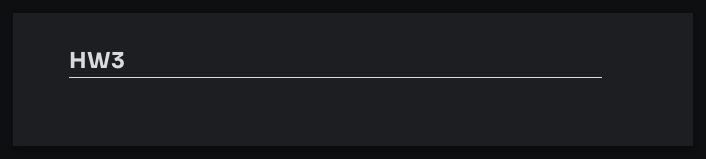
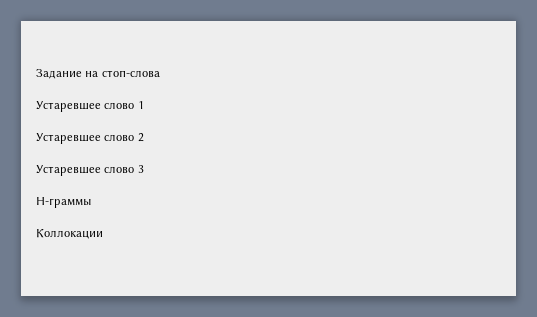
[69,51,125,69] HW3 -> [36,69,160,79] [36,101,144,112] [36,133,144,144] [36,165,144,176] [36,197,92,208] [36,229,103,239] Задание на стоп-слова // Устаревшее слово 1 // Устаревшее слово 2 // Устаревшее слово 3 // Н-граммы // Коллокации

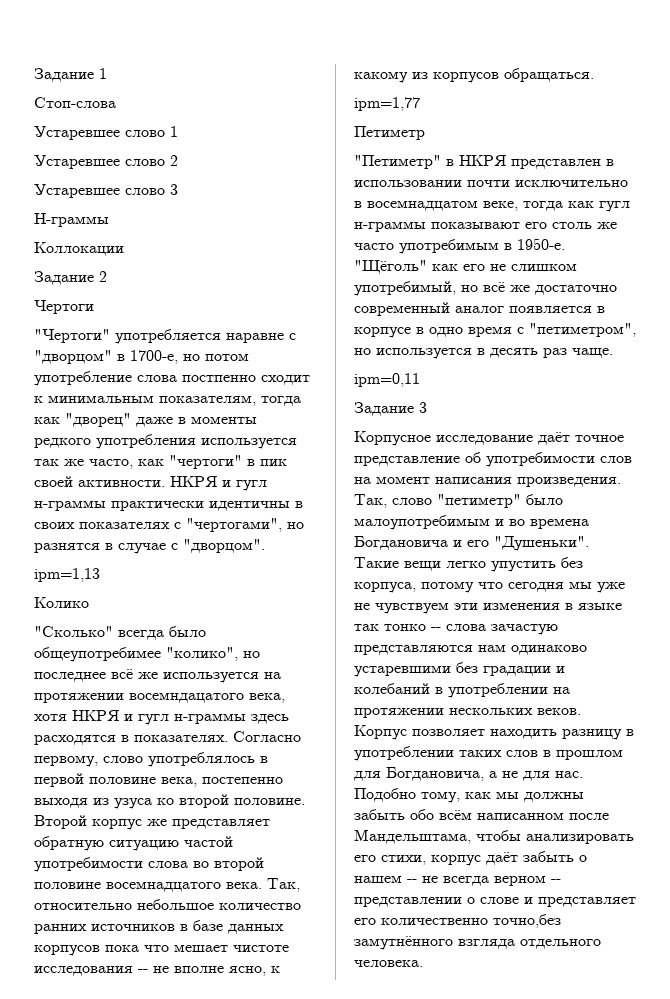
[36,69,160,79] Задание на стоп-слова -> [34,68,107,82] [34,97,116,108] Задание 1 // Стоп-слова
(103, 234) none -> [34,271,107,285] [34,300,94,314] [34,329,296,344] [34,350,249,364] [34,371,310,386] [34,395,301,406] [34,413,257,427] [34,434,297,449] [34,455,287,469] [34,476,267,491] [34,500,303,511] [34,518,304,532] [34,539,265,554] [34,568,100,582] [34,597,89,608] [34,626,206,640] [34,647,260,662] [34,669,281,683] [34,692,285,703] [34,710,289,725] [34,731,301,745] [34,752,268,767] [34,773,283,787] [34,794,305,809] [34,815,270,830] [34,836,233,851] [34,857,264,872] [34,878,300,892] [34,899,301,910] [34,920,284,934] [34,944,289,956] [34,966,280,976] [354,68,594,83] [354,97,420,111] [354,126,425,140] [354,155,614,169] [354,180,628,187] [354,200,630,212] [354,221,617,232] [354,238,565,254] [354,260,577,274] [354,281,617,296] [354,302,605,316] [354,323,636,338] [354,348,613,359] [354,373,420,387] [354,402,427,416] [354,431,624,446] [354,452,632,467] [354,476,621,487] [354,494,563,508] [354,515,589,530] [354,536,589,551] [354,557,583,572] [354,581,625,593] [354,602,622,614] [354,624,558,635] [354,644,587,655] [354,662,565,677] [354,683,570,698] [354,708,581,718] [354,725,634,740] [354,746,623,761] [354,767,583,781] [354,788,584,803] [354,809,609,820] [354,829,634,844] [354,851,587,866] [354,875,561,886] [354,897,636,907] [354,914,561,928] [354,936,601,950] [354,960,423,967] // Задание 2 // Чертоги // "Чертоги" употребляется наравне с "дворцом" в 1700-е, но потом употребление слова постпенно сходит к минимальным показателям, тогда как "дворец" даже в моменты редкого употребления используется так же часто, как "чертоги" в пик своей активности. НКРЯ и гугл н-граммы практически идентичны в своих показателях c "чертогами", но разнятся в случае с "дворцом". // ipm=1,13 // Колико // "Сколько" всегда было общеупотребимее "колико", но последнее всё же используется на протяжении восемндацатого века, хотя НКРЯ и гугл н-граммы здесь расходятся в показателях. Согласно первому, слово употреблялось в первой половине века, постепенно выходя из узуса ко второй половине. Второй корпус же представляет обратную ситуацию частой употребимости слова во второй половине восемнадцатого века. Так, относительно небольшое количество ранних источников в базе данных корпусов пока что мешает чистоте исследования -- не вполне ясно, к какому из корпусов обращаться. // ipm=1,77 // Петиметр // "Петиметр" в НКРЯ представлен в использовании почти исключительно в восемнадцатом веке, тогда как гугл н-граммы показывают его столь же часто употребимым в 1950-е. "Щёголь" как его не слишком употребимый, но всё же достаточно современный аналог появляется в корпусе в одно время с "петиметром", но используется в десять раз чаще. // ipm=0,11 // Задание 3 // Корпусное исследование даёт точное представление об употребимости слов на момент написания произведения. Так, слово "петиметр" было малоупотребимым и во времена Богдановича и его "Душеньки". Такие вещи легко упустить без корпуса, потому что сегодня мы уже не чувствуем эти изменения в языке так тонко -- слова зачастую представляются нам одинаково устаревшими без градации и колебаний в употреблении на протяжении нескольких веков. Корпус позволяет находить разницу в употреблении таких слов в прошлом для Богдановича, а не для нас. Подобно тому, как мы должны забыть обо всём написанном после Мандельштама, чтобы анализировать его стихи, корпус даёт забыть о нашем -- не всегда верном -- представлении о слове и представляет его количественно точно,без замутнённого взгляда отдельного человека.

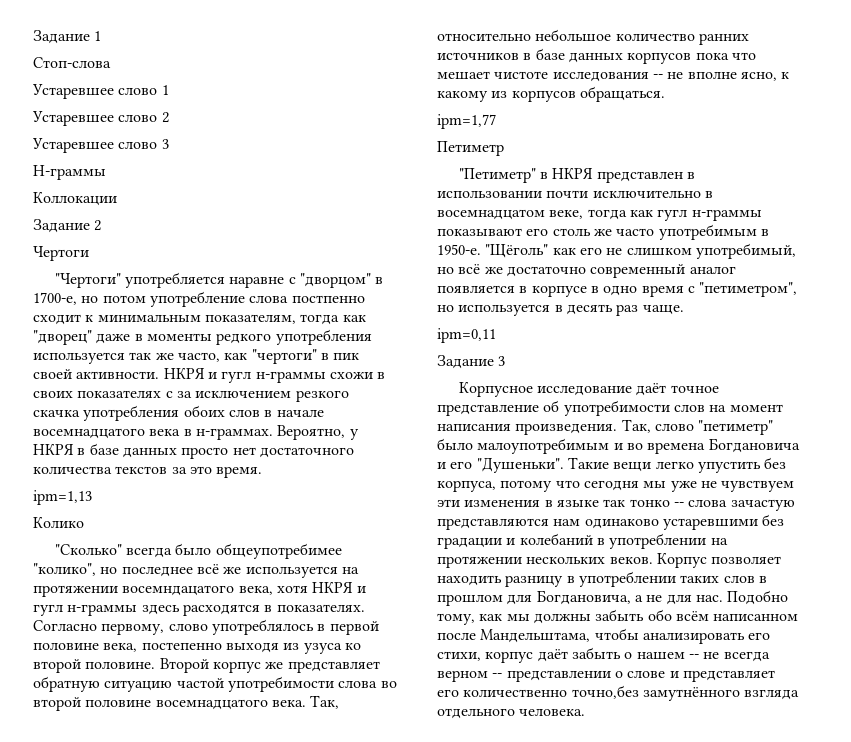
[111,501,290,511] практически идентичны -> [329,372,373,379] схожи
[186,518,304,532] [34,539,265,554] "чертогами", но разнятся в случае с "дворцом". -> [176,390,349,402] [33,405,324,421] [33,425,359,440] [33,443,354,459] [33,466,263,478] за исключением резкого скачка употребления обоих слов в начале восемнадцатого века в н-граммах. Вероятно, у НКРЯ в базе данных просто нет достаточного количества текстов за это время.

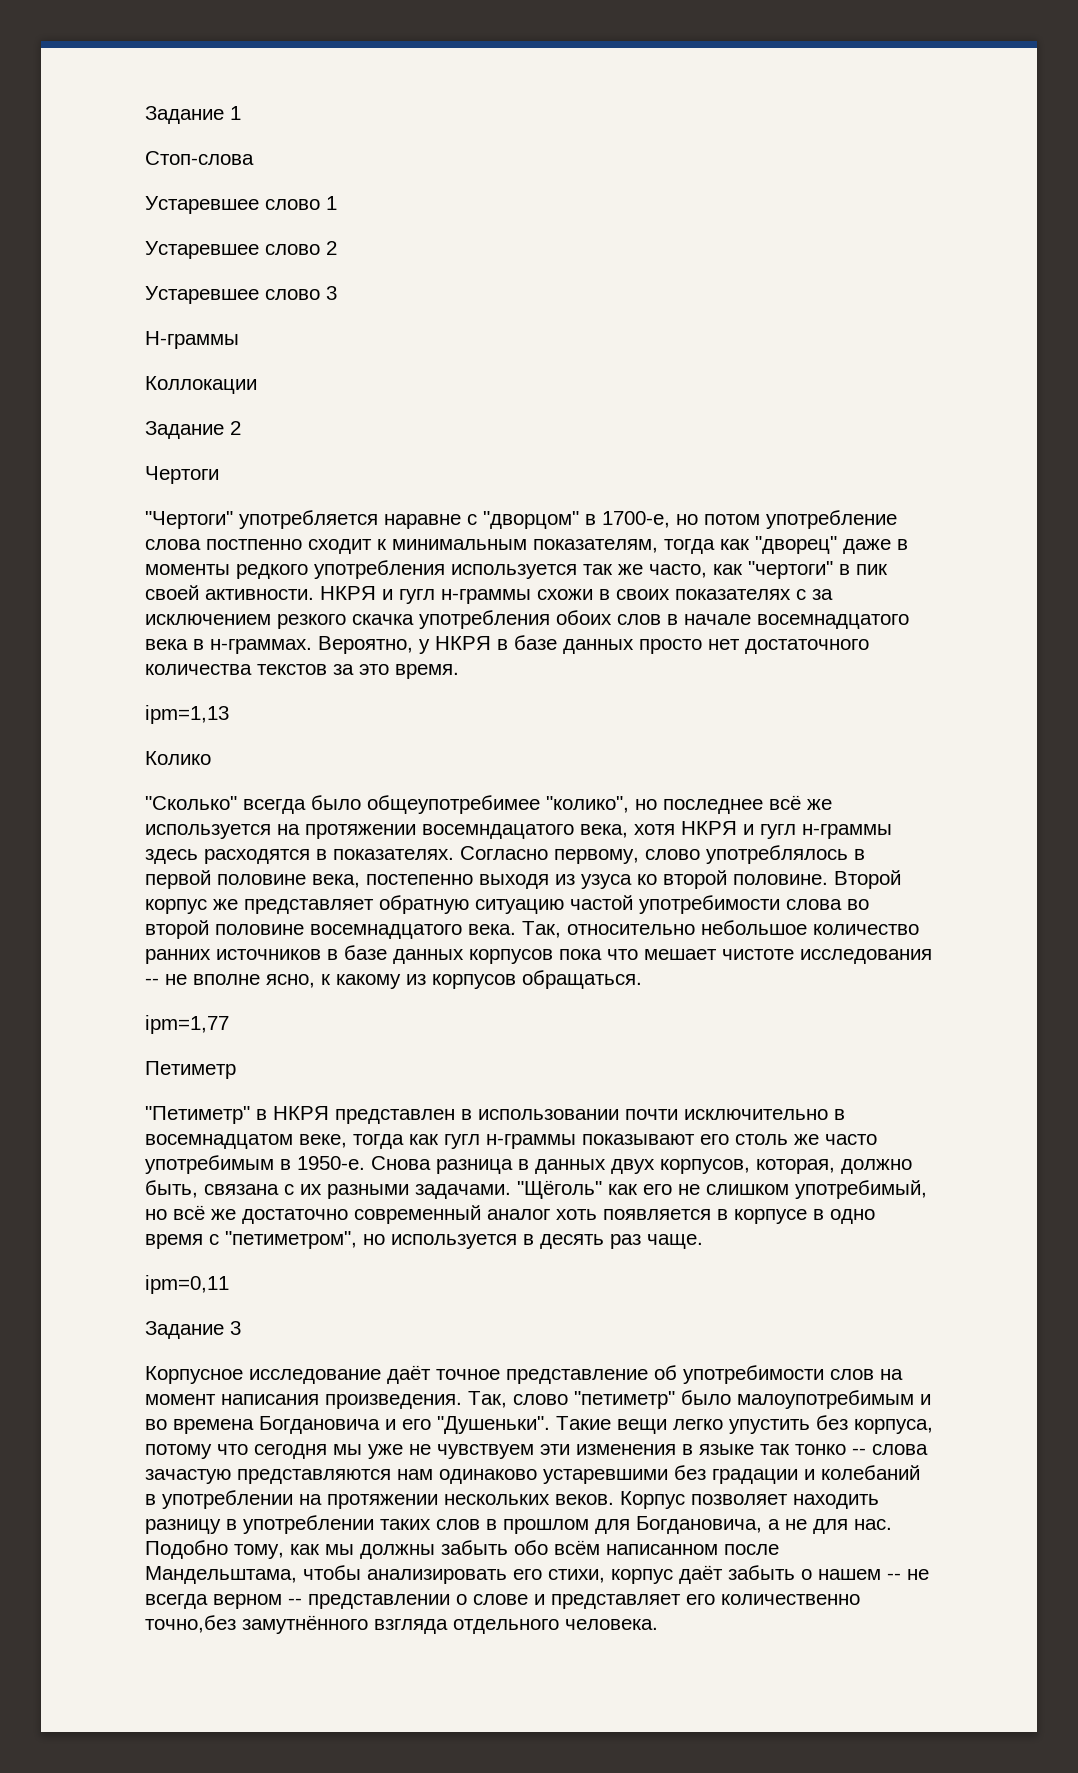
(481, 249) none -> [371,1156,912,1174] [145,1180,511,1199] Снова разница в данных двух корпусов, которая, должно быть, связана с их разными задачами.
(736, 270) none -> [556,1209,597,1220] хоть

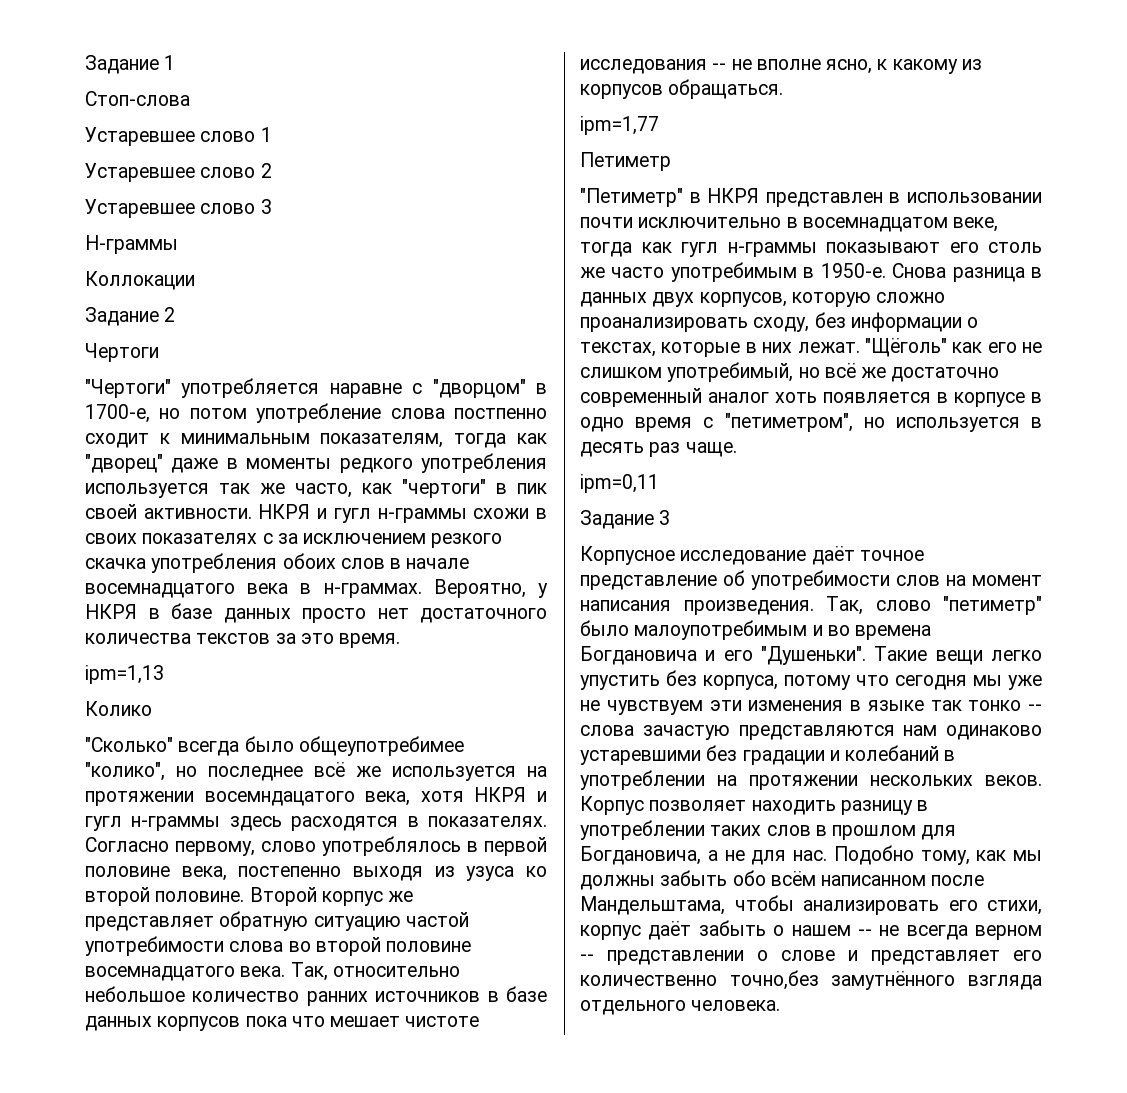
[756,1159,912,1174] [145,1180,511,1199] которая, должно быть, связана с их разными задачами. -> [791,292,946,307] [580,312,979,332] [580,342,860,357] которую сложно проанализировать сходу, без информации о текстах, которые в них лежат.

